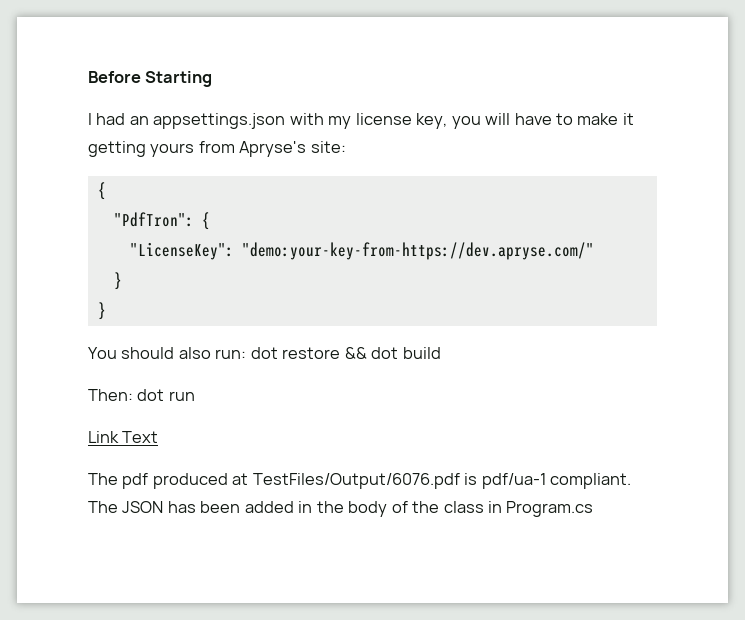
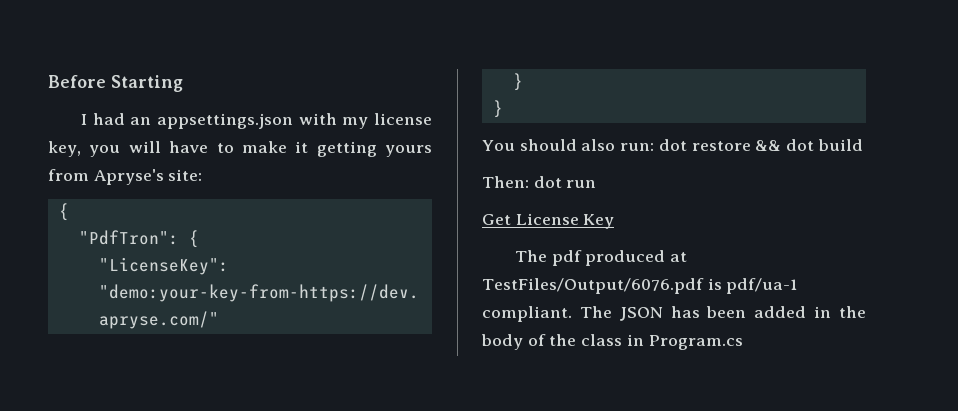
[88,431,159,443] Link Text -> [482,213,615,229] Get License Key

